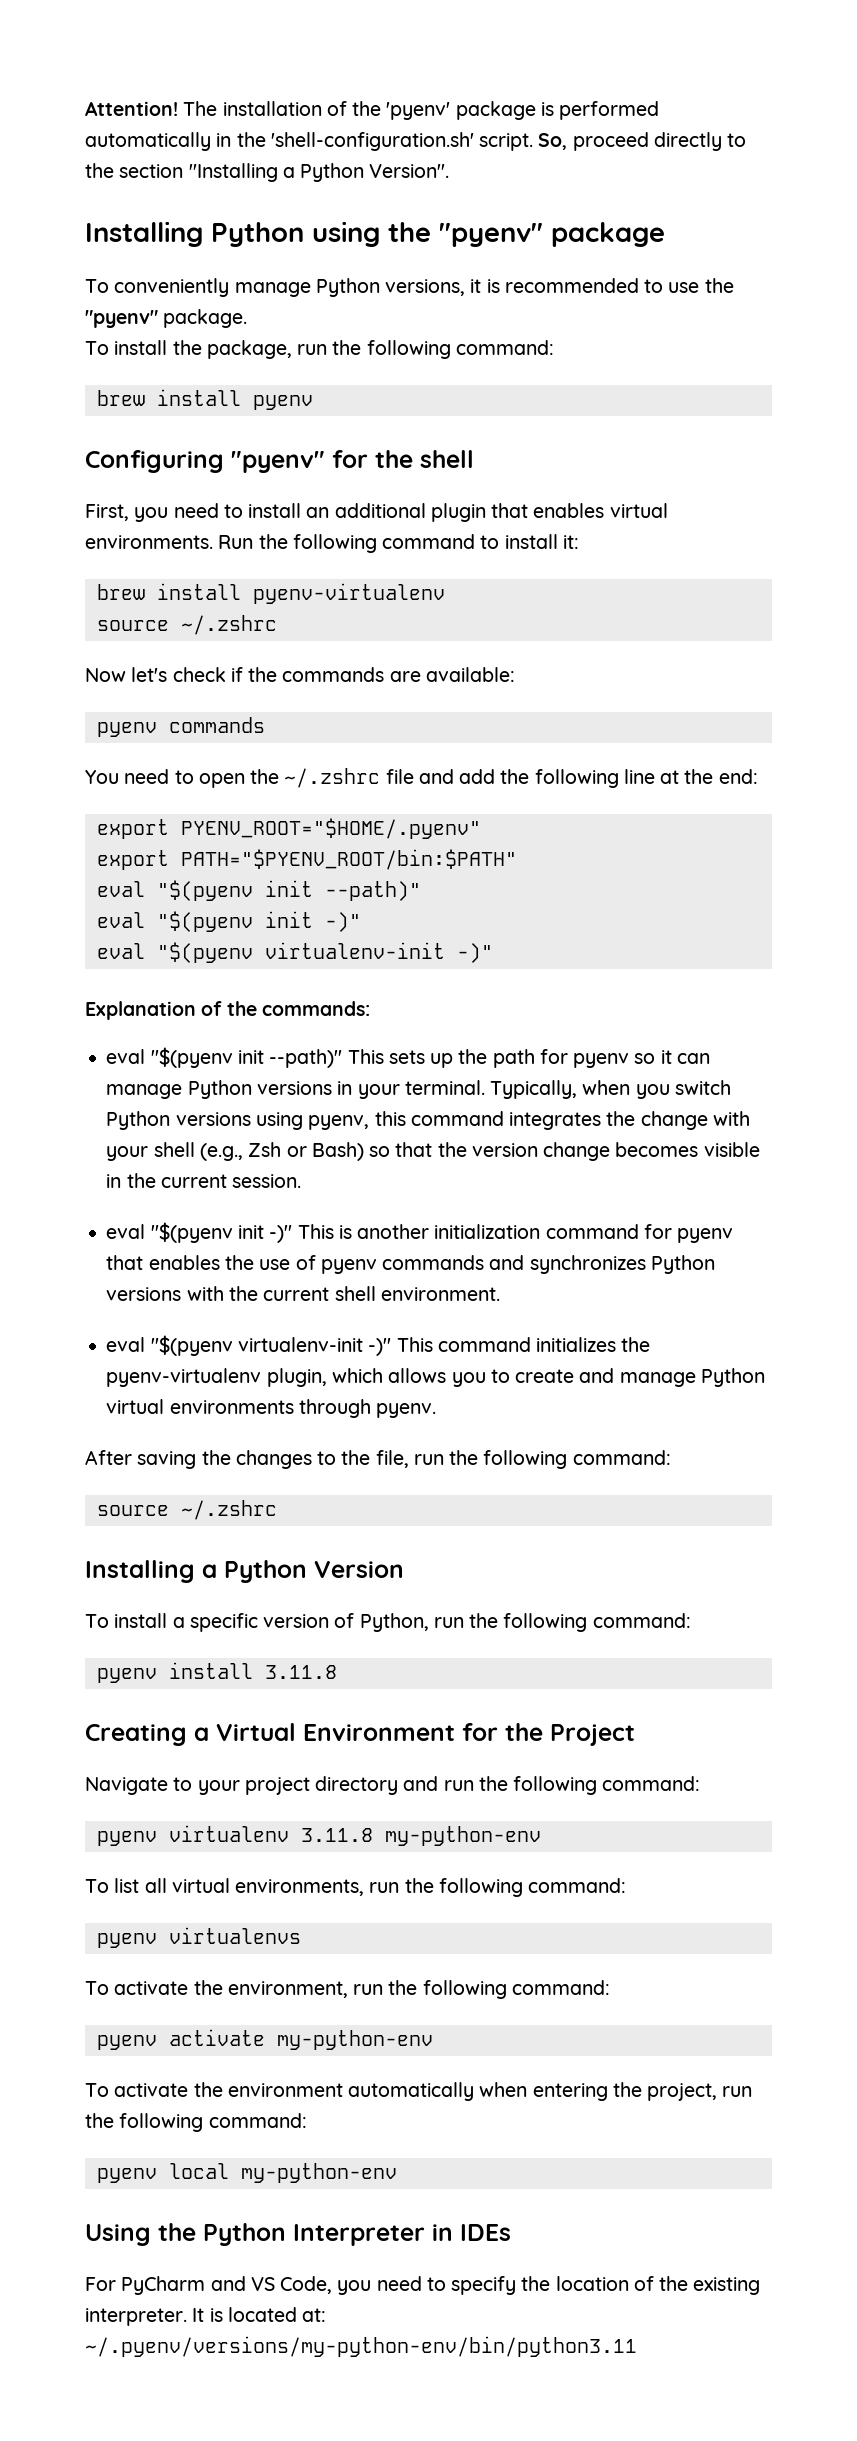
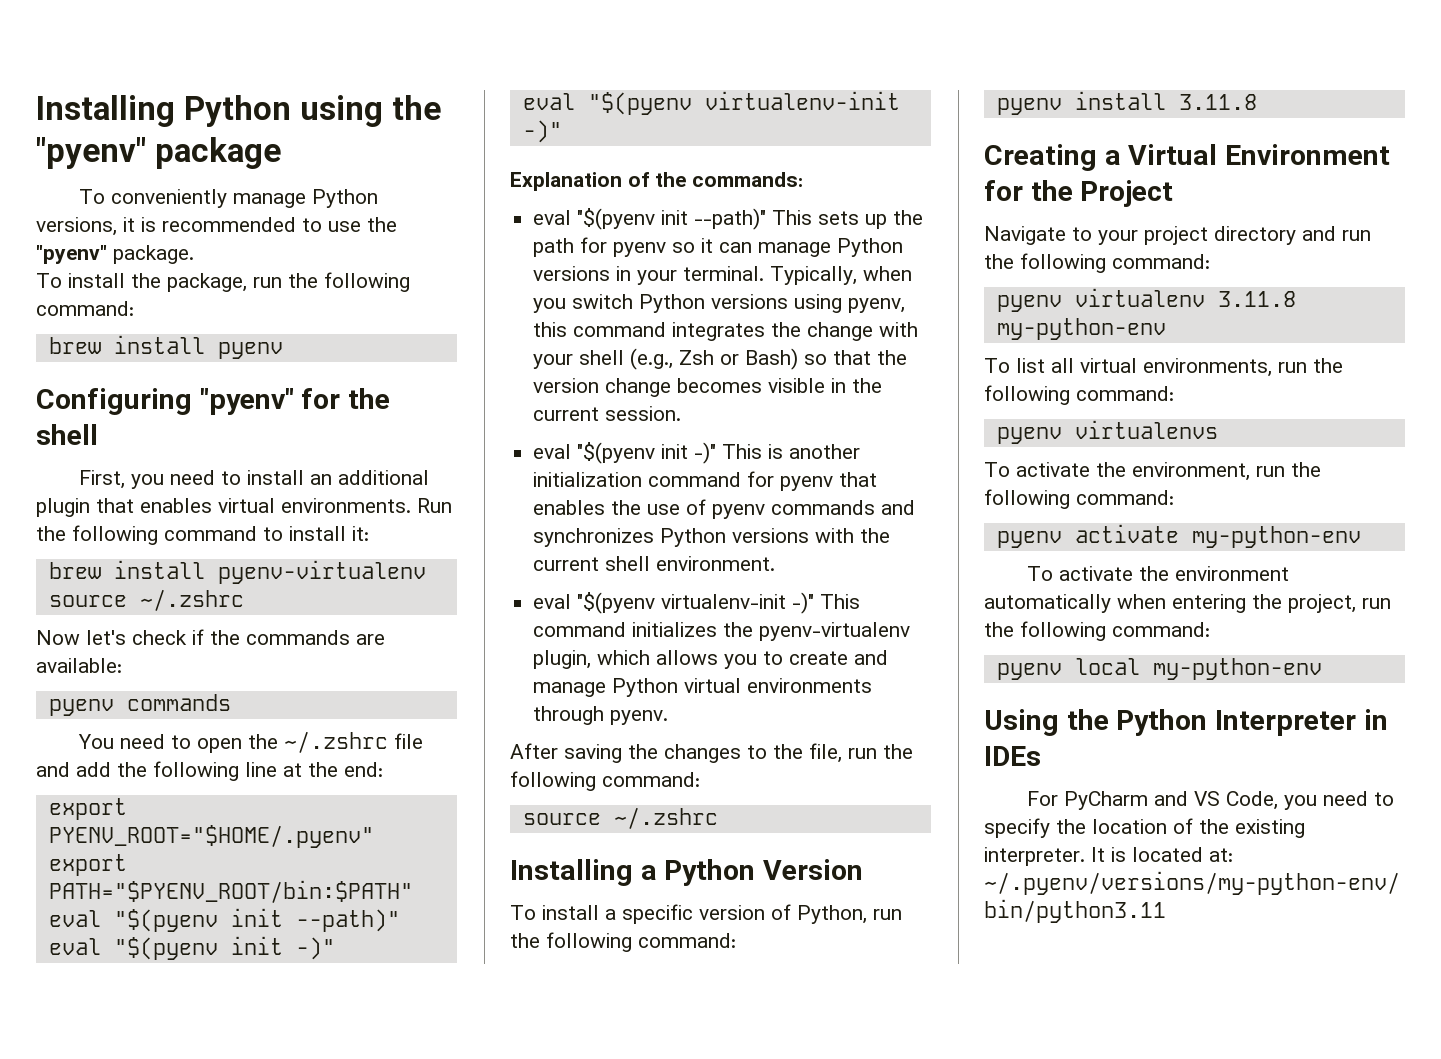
[85,101,660,120] [85,132,747,151] [85,163,450,182] Attention! The installation of the 'pyenv' package is performed automatically in the 'shell-configuration.sh' script. So, proceed directly to the section "Installing a Python Version". // -> (36, 111) none

